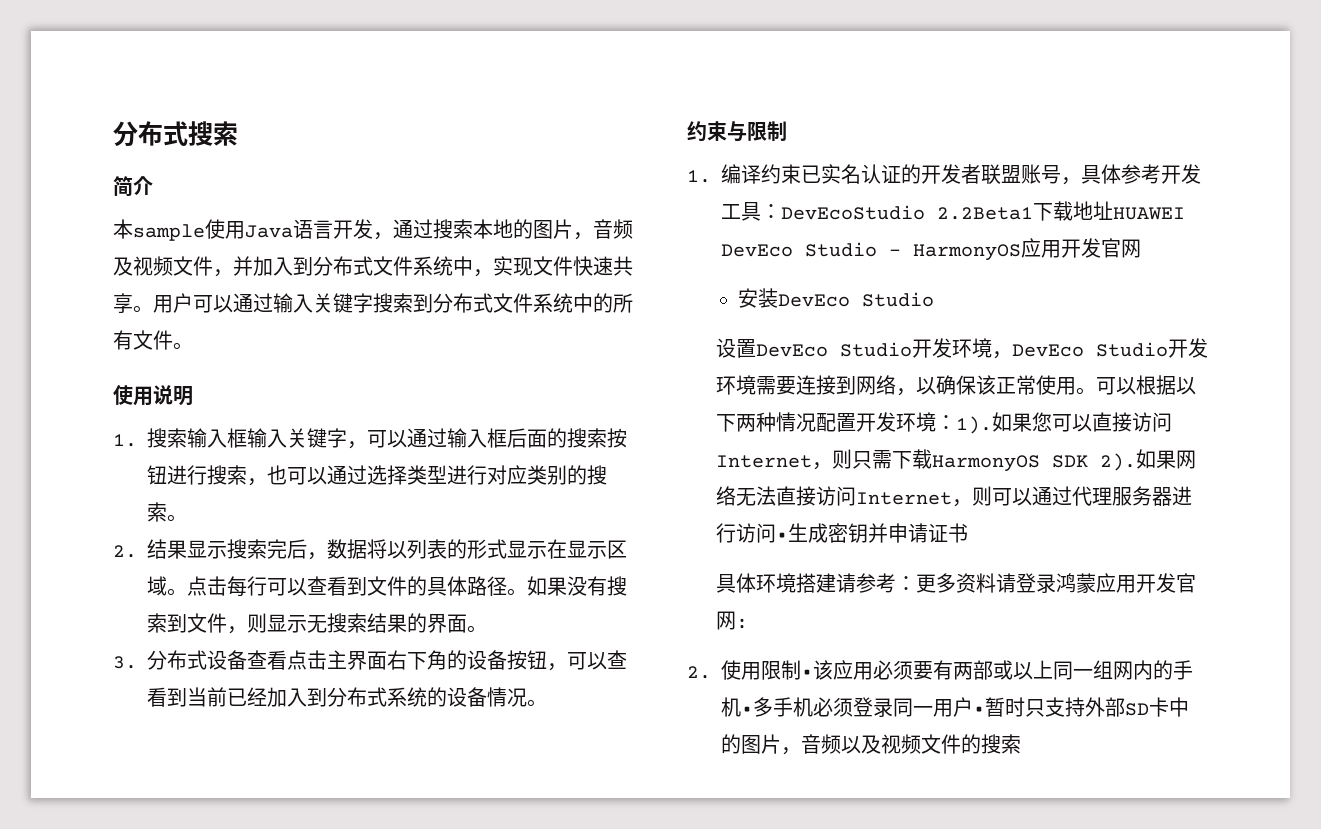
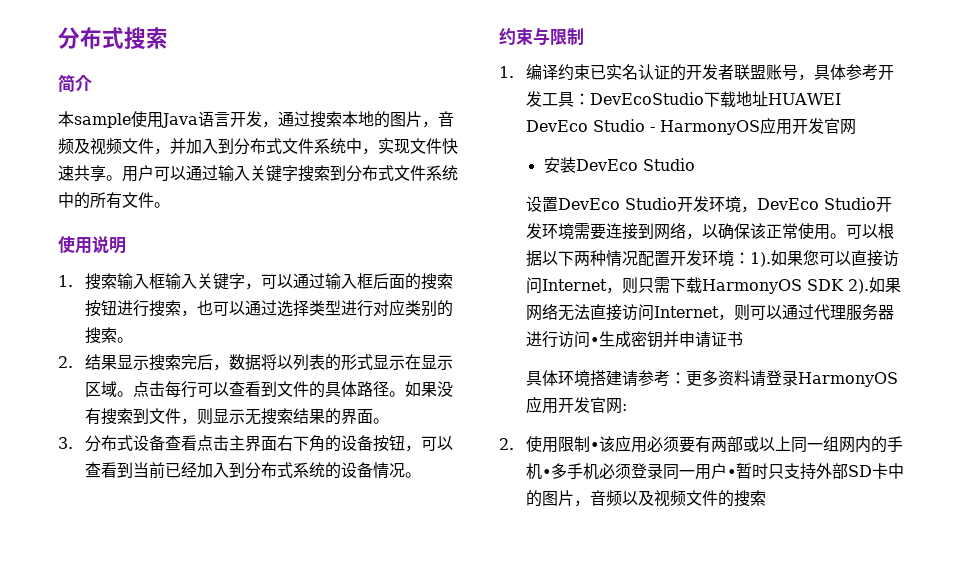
[937,207,1033,220] 2.2Beta1 -> (704, 98) none
[1055,573,1096,593] 鸿蒙 -> [797,372,898,387] HarmonyOS

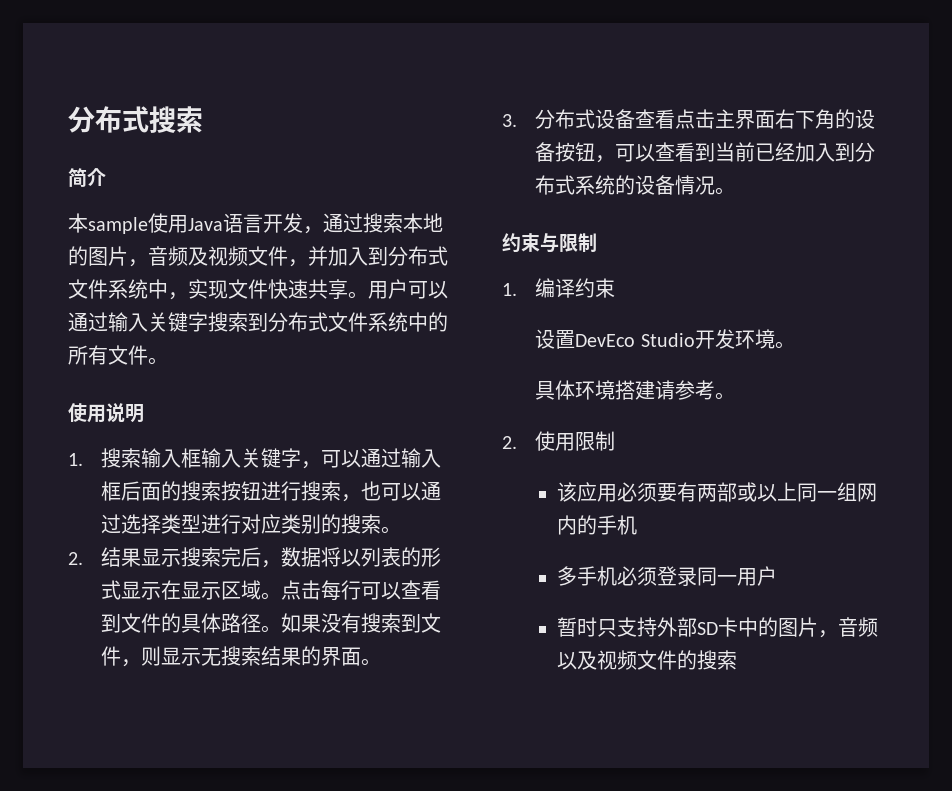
[589,64,894,81] [525,91,841,108] [525,117,856,135] [543,157,695,173] 已实名认证的开发者联盟账号，具体参考开发工具：DevEcoStudio下载地址HUAWEI DevEco Studio - HarmonyOS应用开发官网 // 安装DevEco Studio -> (616, 288) none
[740,197,892,213] [525,222,894,240] [525,250,899,267] [525,277,901,294] [525,303,894,321] [525,331,743,348] ，DevEco Studio开发环境需要连接到网络，以确保该正常使用。可以根据以下两种情况配置开发环境：1).如果您可以直接访问Internet，则只需下载HarmonyOS SDK 2).如果网络无法直接访问Internet，则可以通过代理服务器进行访问•生成密钥并申请证书 -> [774,341,795,349] 。
[669,370,898,387] [525,396,627,414] ：更多资料请登录HarmonyOS应用开发官网: -> [715,392,736,400] 。
[589,442,599,450] • -> (616, 441) //
[541,469,551,477] • -> (638, 525) //
[726,469,736,477] • -> (778, 576) //

